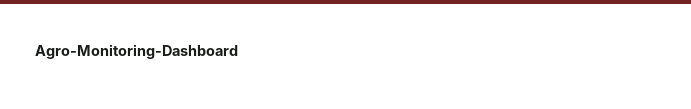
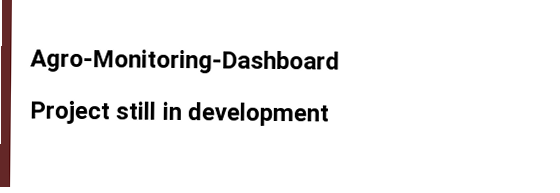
(238, 51) none -> [29,100,330,127] // Project still in development

